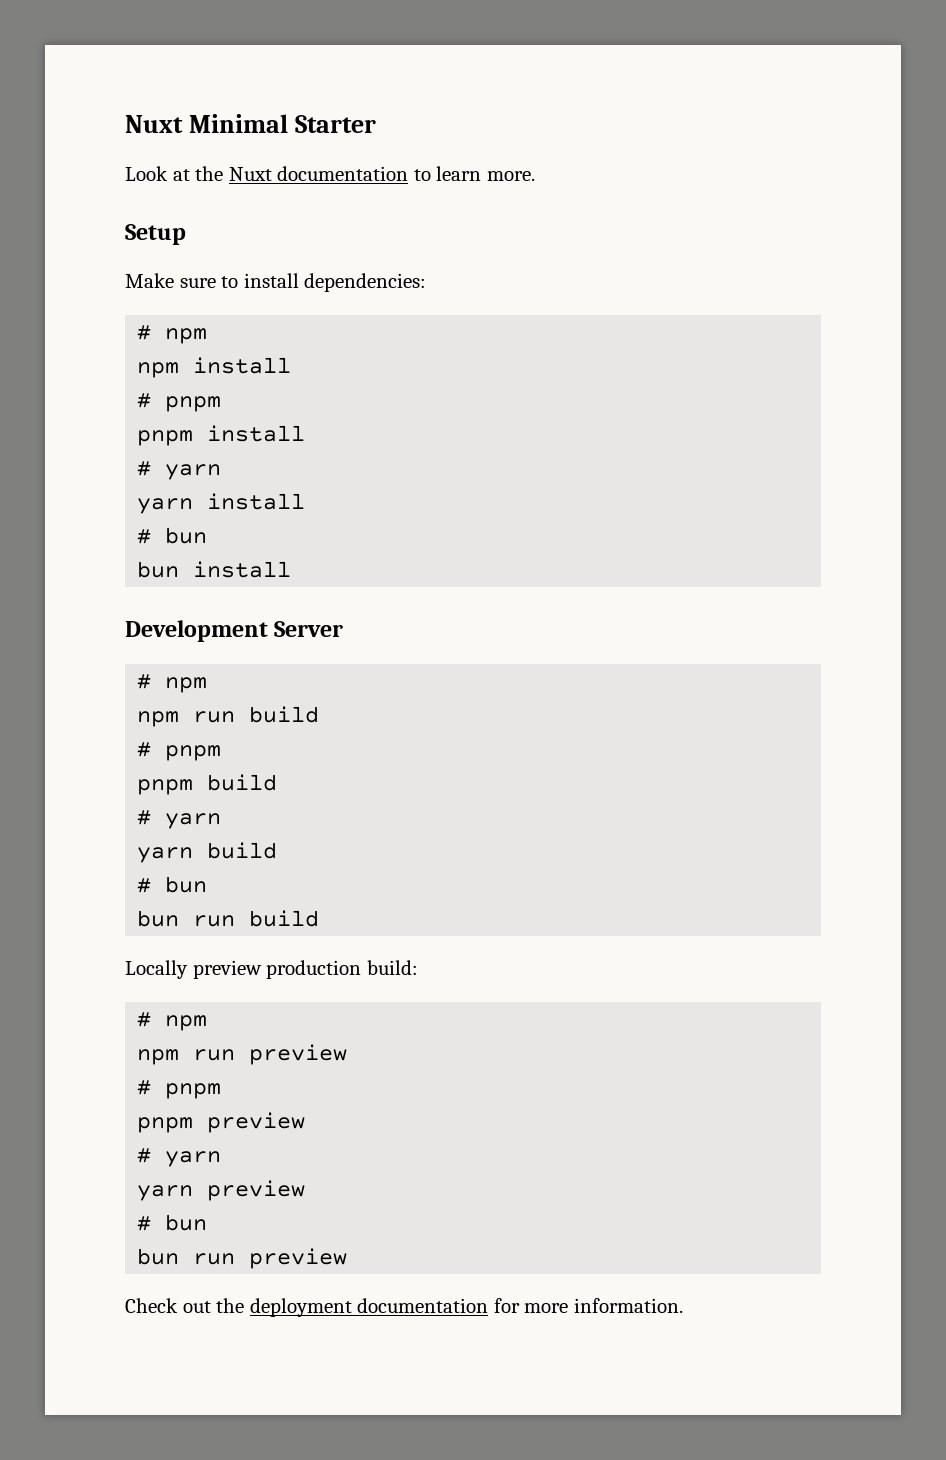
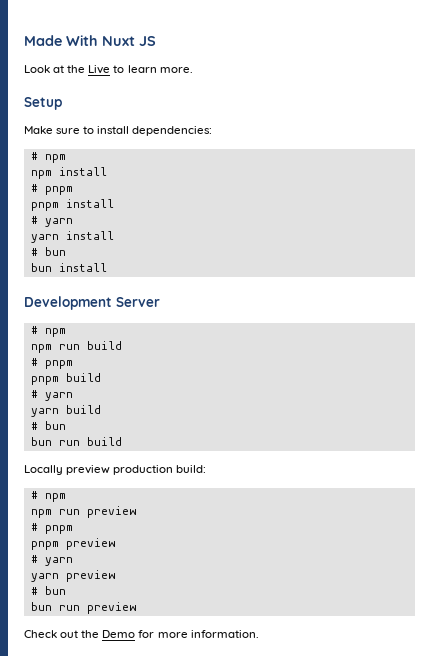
[125,114,377,133] Nuxt Minimal Starter -> [24,35,156,46] Made With Nuxt JS
[228,166,409,181] Nuxt documentation -> [88,65,111,74] Live
[249,1298,489,1317] deployment documentation -> [102,630,136,638] Demo

